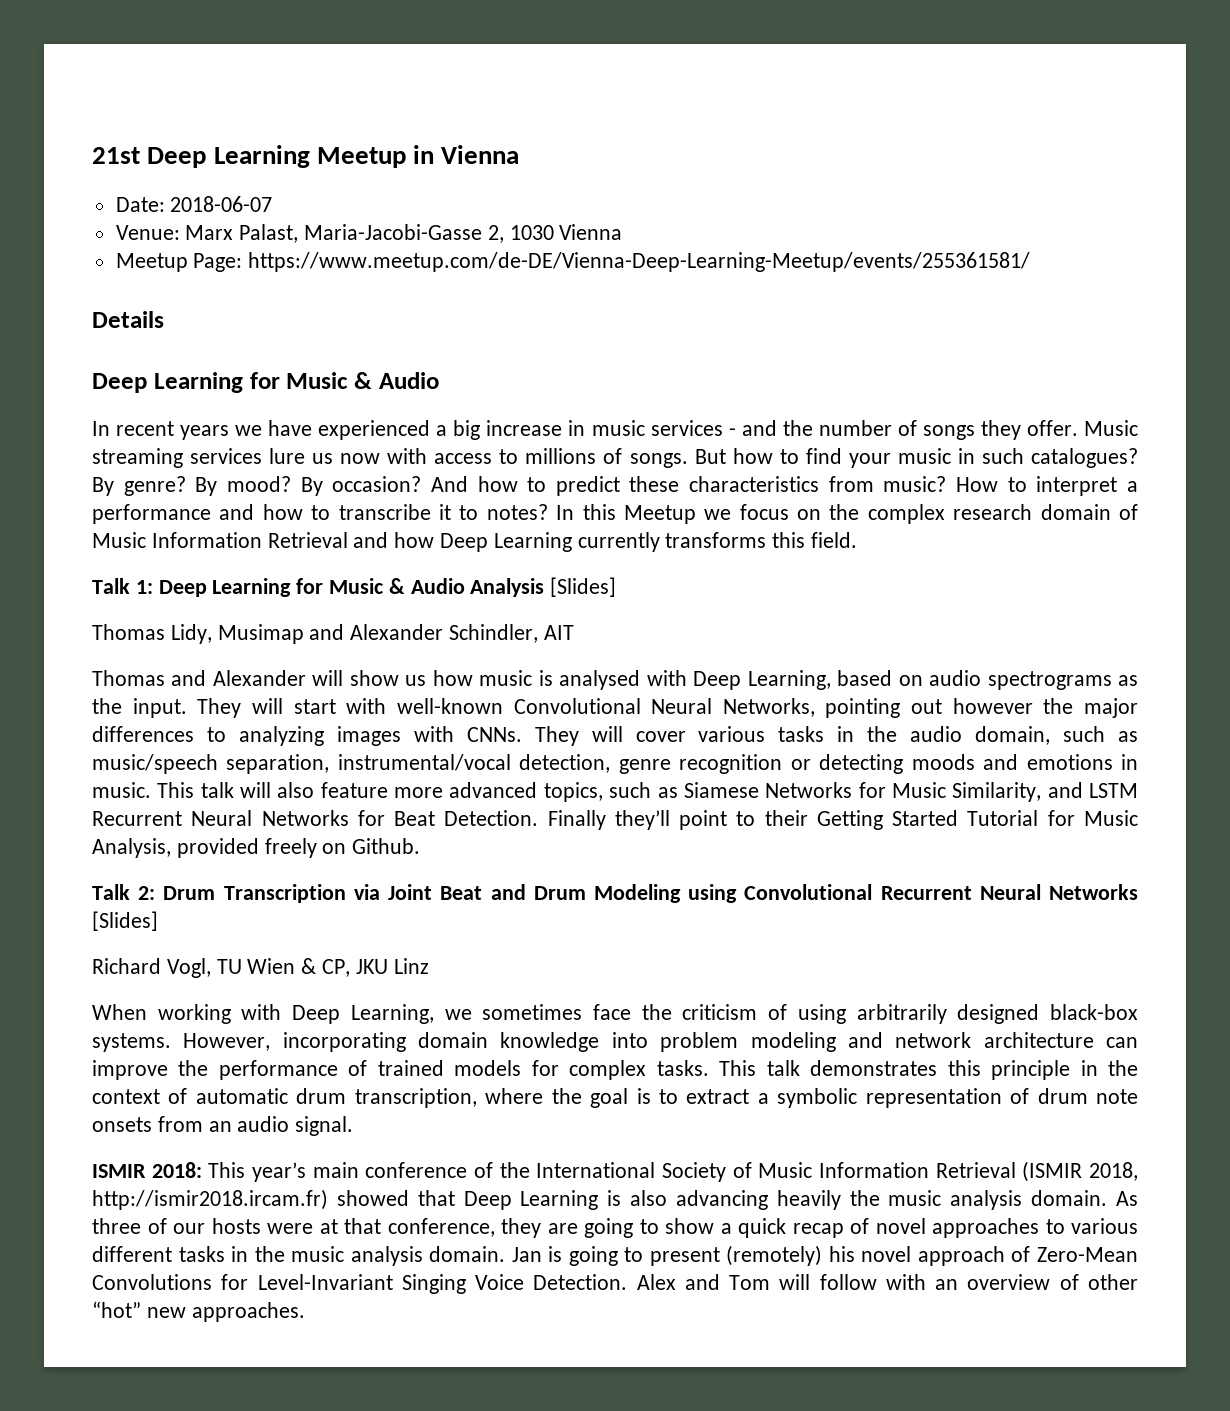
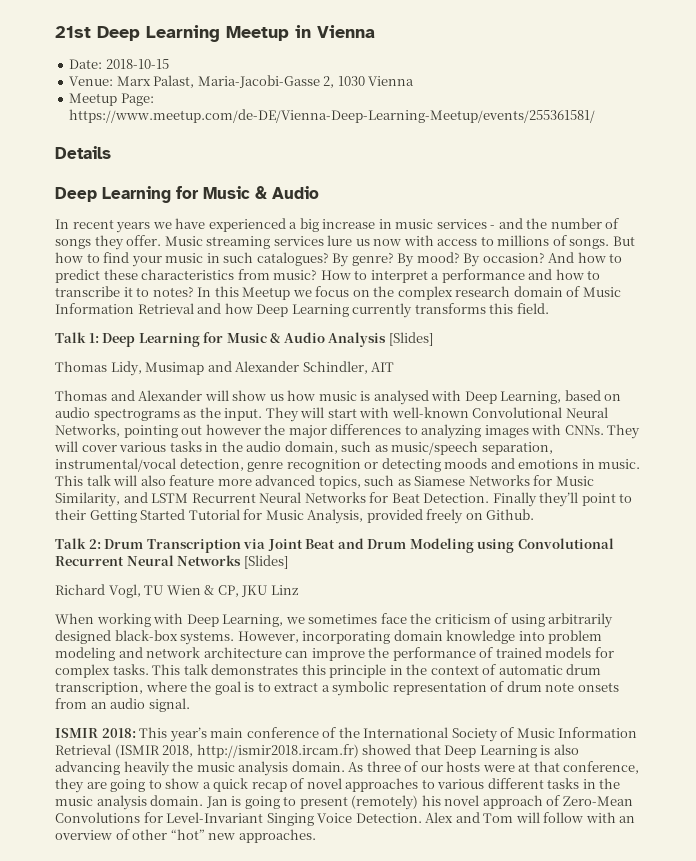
[170,196,273,212] 2018-06-07 -> [105,59,169,69] 2018-10-15

